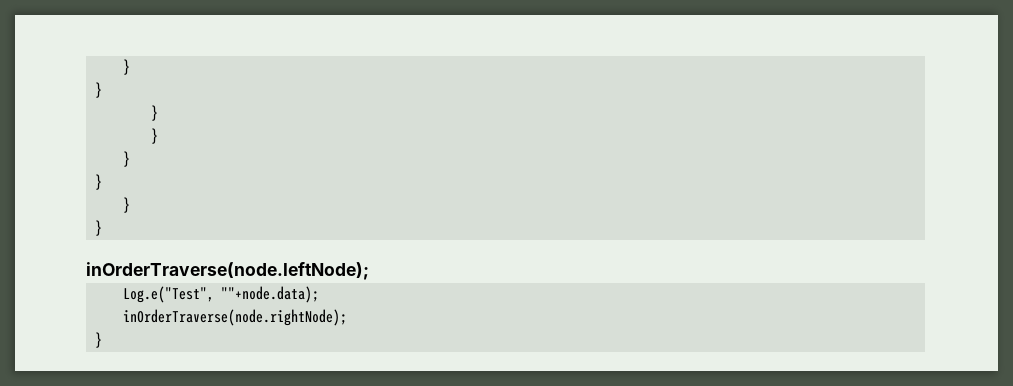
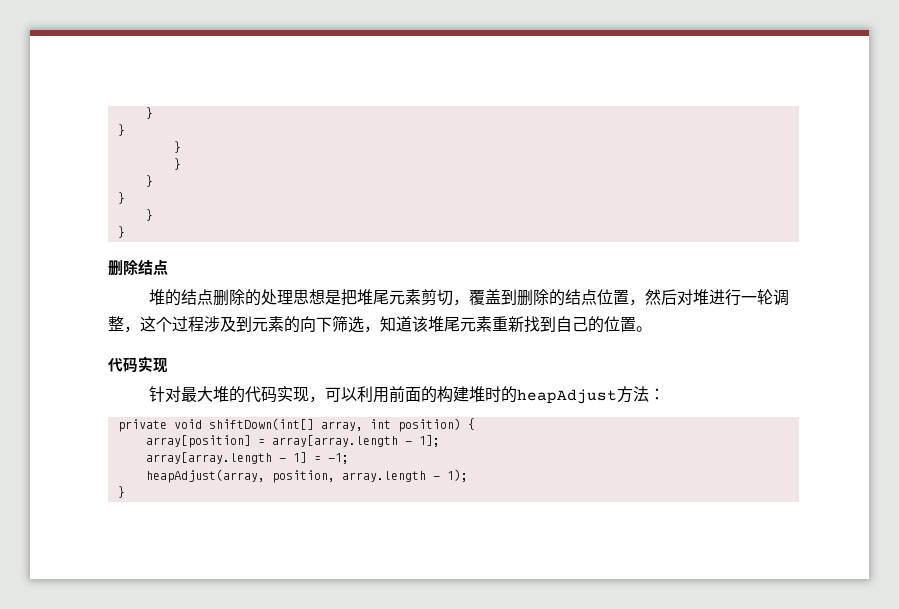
[86,262,369,280] [123,286,319,303] [123,309,347,326] inOrderTraverse(node.leftNode); // Log.e("Test", ""+node.data); // inOrderTraverse(node.rightNode); -> [108,259,168,276] [148,289,789,306] [108,315,652,333] [108,356,168,373] [148,386,665,404] [117,418,475,432] [145,435,440,448] [145,452,349,464] [145,469,468,483] 删除结点 // 堆的结点删除的处理思想是把堆尾元素剪切，覆盖到删除的结点位置，然后对堆进行一轮调整，这个过程涉及到元素的向下筛选，知道该堆尾元素重新找到自己的位置。 // 代码实现 // 针对最大堆的代码实现，可以利用前面的构建堆时的heapAdjust方法： // private void shiftDown(int[] array, int position) { // array[position] = array[array.length - 1]; // array[array.length - 1] = -1; // heapAdjust(array, position, array.length - 1);

